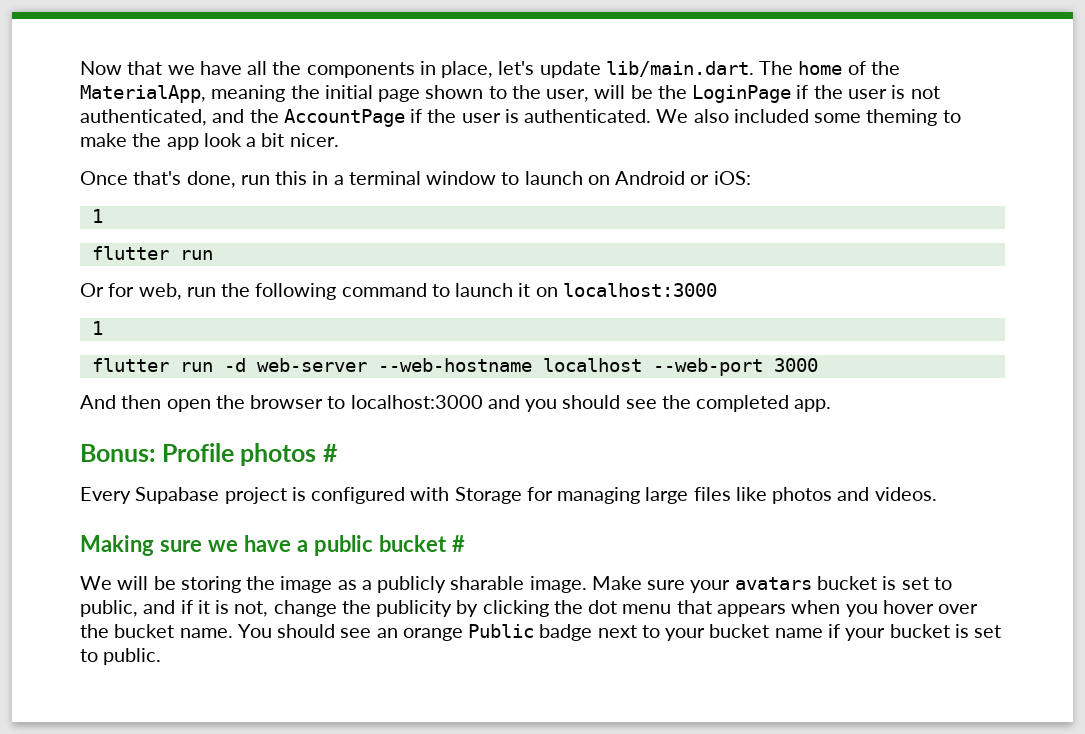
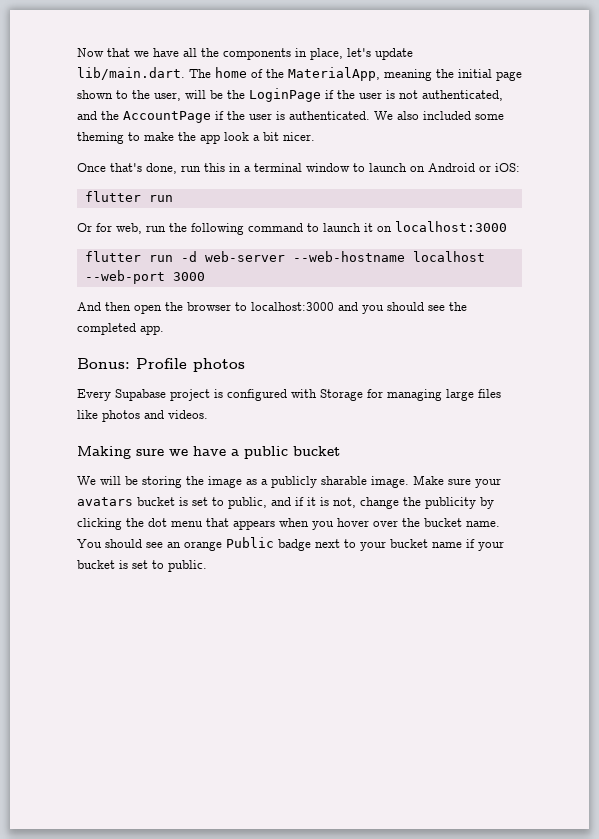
[91,209,103,223] // 1 -> (520, 167) none
[91,321,103,335] // 1 -> (507, 226) none
[322,444,338,462] # -> (245, 365) none
[451,535,465,552] # -> (340, 451) none

